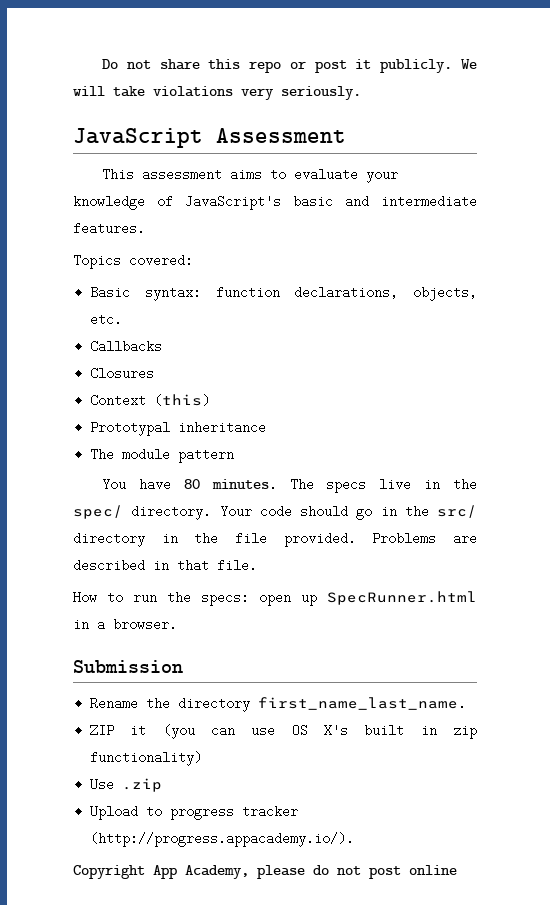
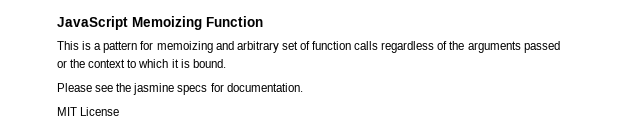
[102,59,478,73] [73,86,361,100] [73,128,346,148] [102,168,399,183] [73,195,477,210] [73,222,145,235] [73,254,193,269] [90,286,477,301] [90,313,123,326] [90,340,163,353] [90,367,155,380] [90,394,211,407] [90,421,267,436] [90,448,235,463] [102,478,478,493] [73,505,477,520] [73,532,477,547] [73,559,257,572] [73,591,477,606] [73,618,177,631] [73,660,183,673] [90,697,467,712] [90,724,477,739] [90,751,203,766] [90,778,163,792] [90,805,299,820] [90,832,355,847] [73,865,457,879] Do not share this repo or post it publicly. We will take violations very seriously. // JavaScript Assessment // This assessment aims to evaluate your knowledge of JavaScript's basic and intermediate features. // Topics covered: // Basic syntax: function declarations, objects, etc. // Callbacks // Closures // Context (this) // Prototypal inheritance // The module pattern // You have 80 minutes. The specs live in the spec/ directory. Your code should go in the src/ directory in the file provided. Problems are described in that file. // How to run the specs: open up SpecRunner.html in a browser. // Submission // Rename the directory first_name_last_name. // ZIP it (you can use OS X's built in zip functionality) // Use .zip // Upload to progress tracker (http://progress.appacademy.io/). // Copyright App Academy, please do not post online -> [57,16,263,30] [57,41,560,53] [57,59,226,68] [57,83,303,95] [57,107,120,116] JavaScript Memoizing Function // This is a pattern for memoizing and arbitrary set of function calls regardless of the arguments passed or the context to which it is bound. // Please see the jasmine specs for documentation. // MIT License

